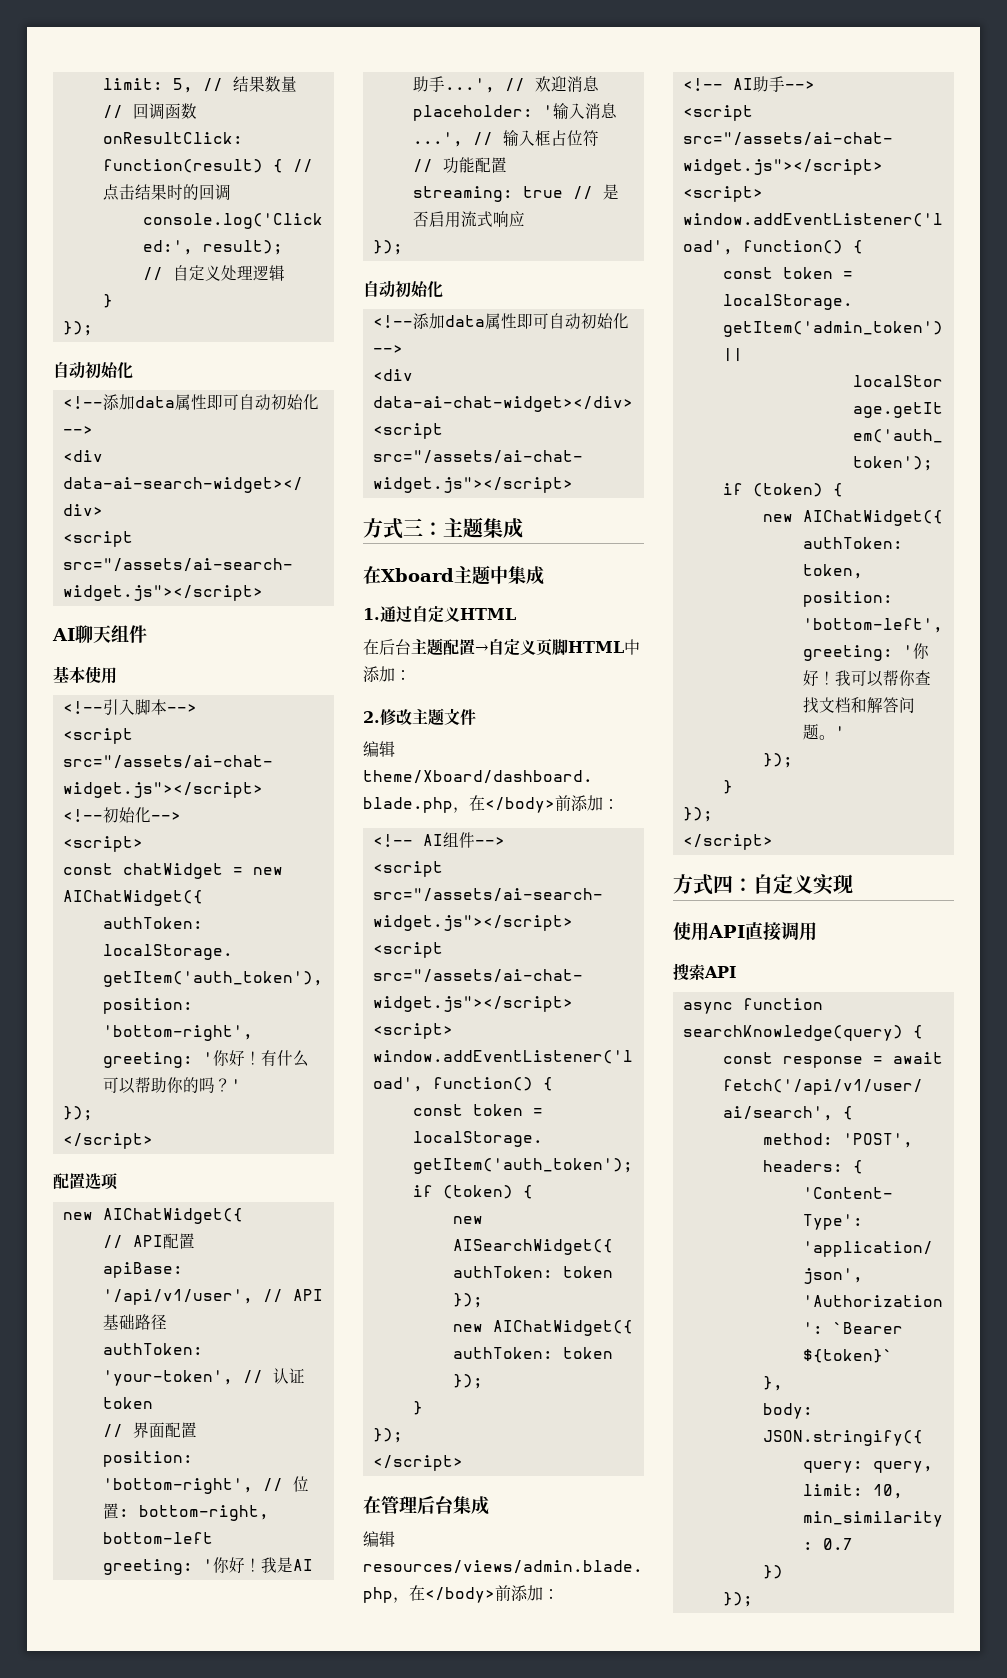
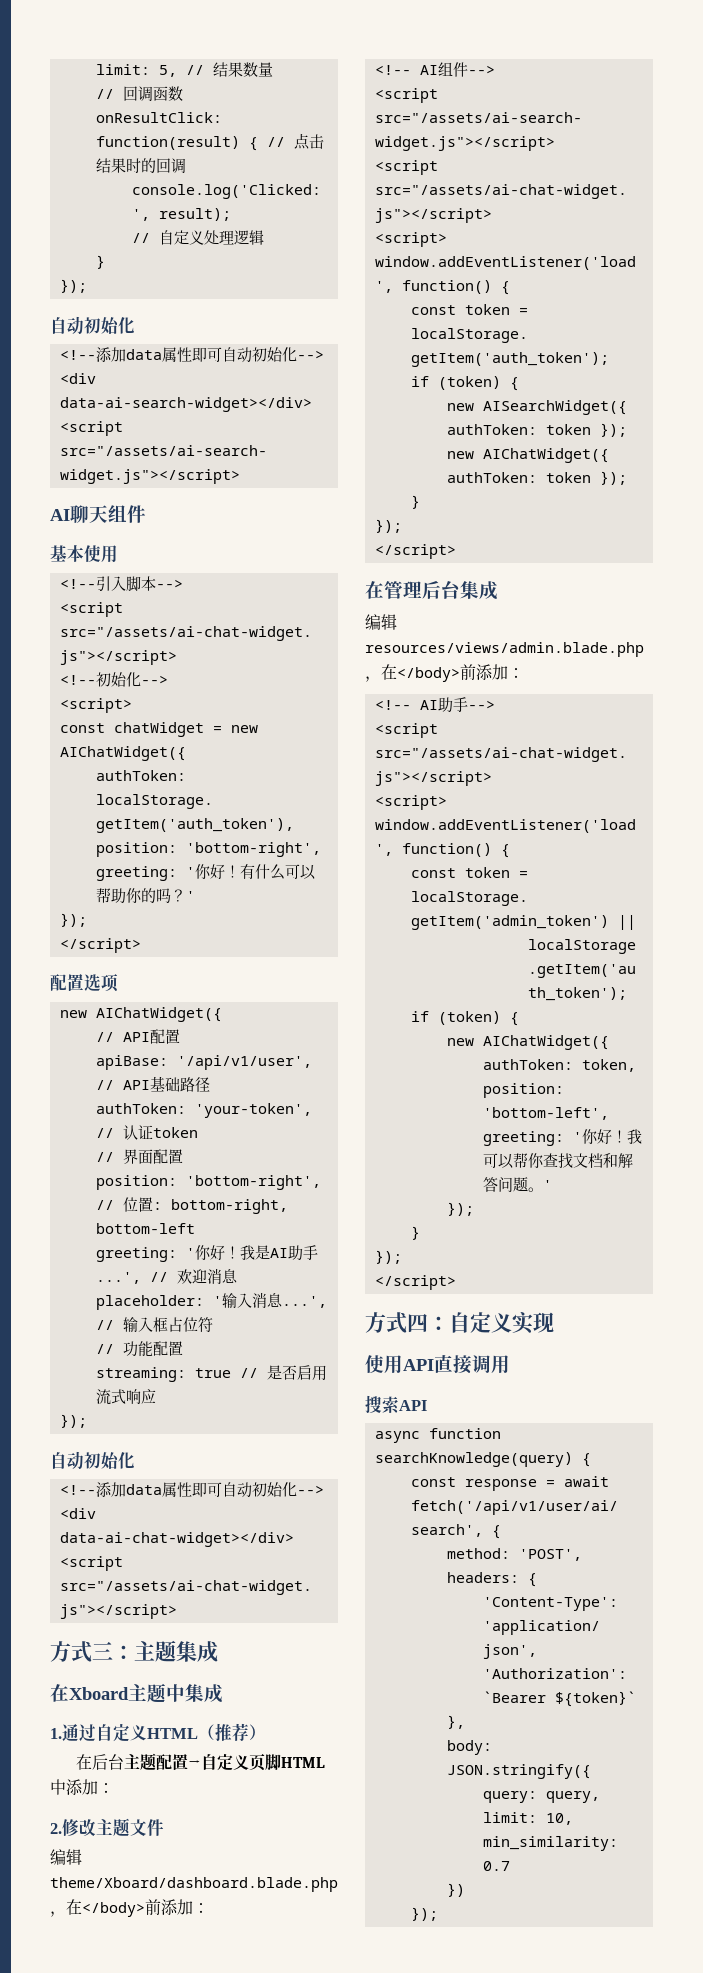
(516, 614) none -> [198,1723,266,1741] （推荐）

